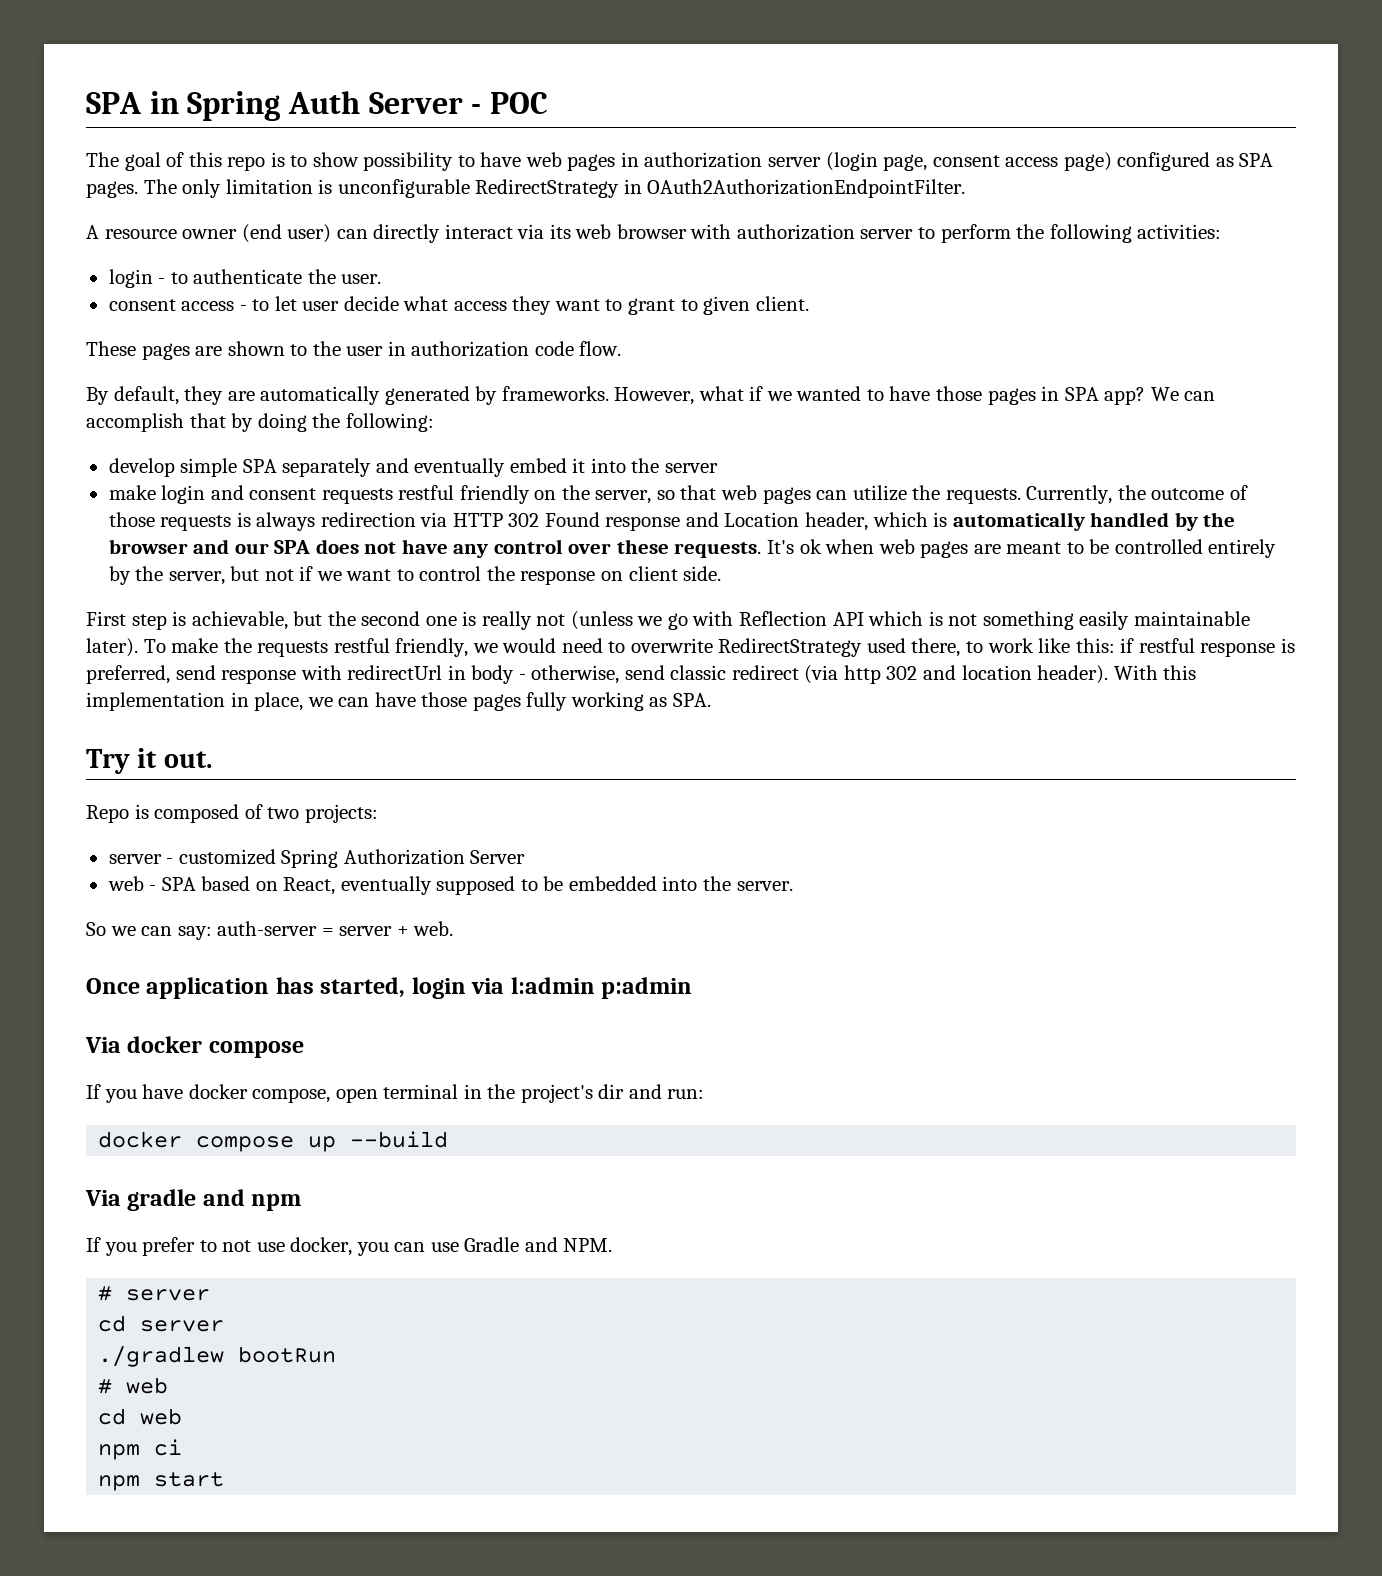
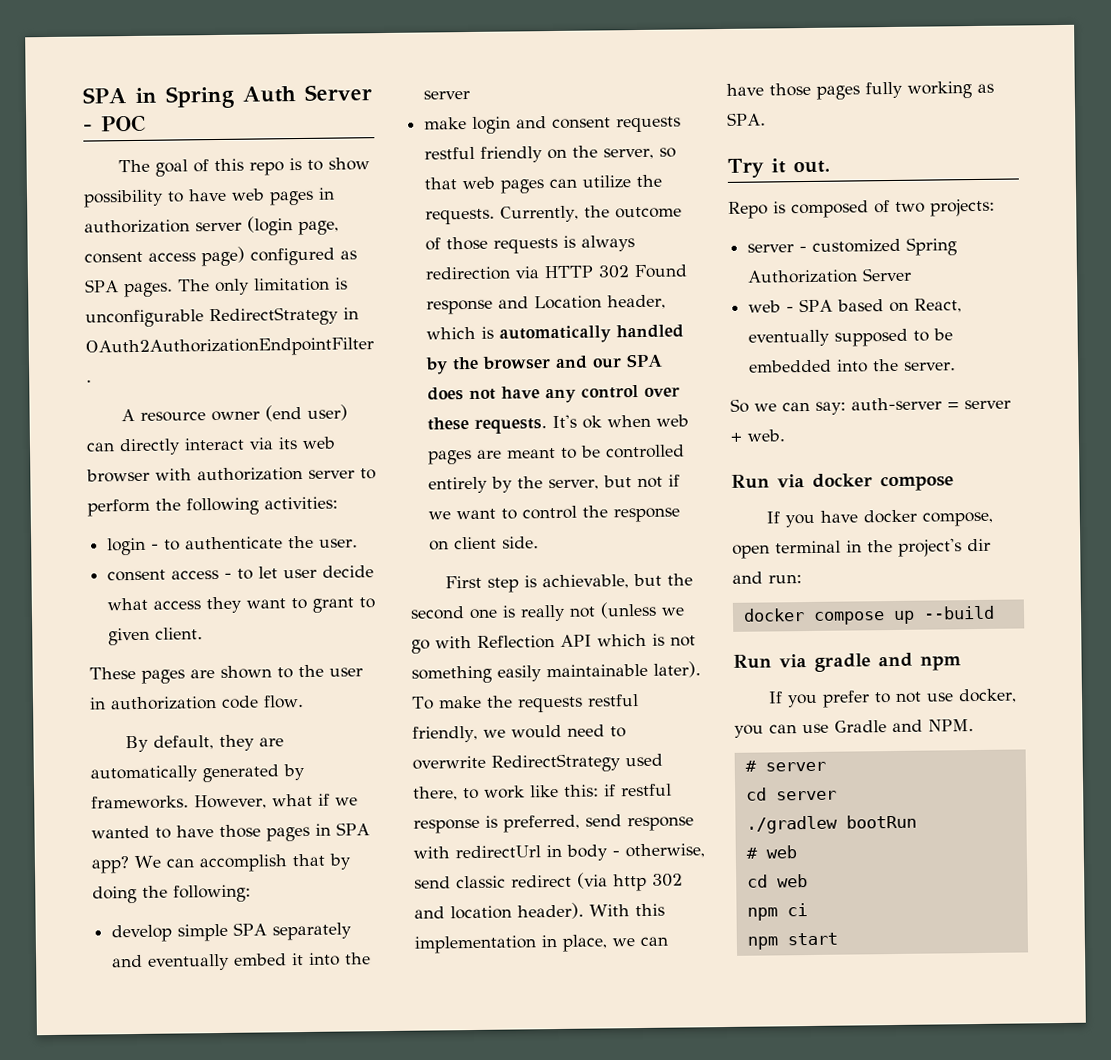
[86,977,693,999] [85,1037,121,1053] Once application has started, login via l:admin p:admin // Via -> [731,474,805,489] Run via
[85,1190,121,1206] Via -> [733,654,807,669] Run via

